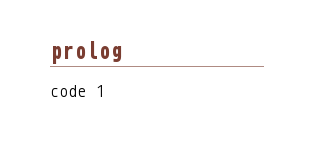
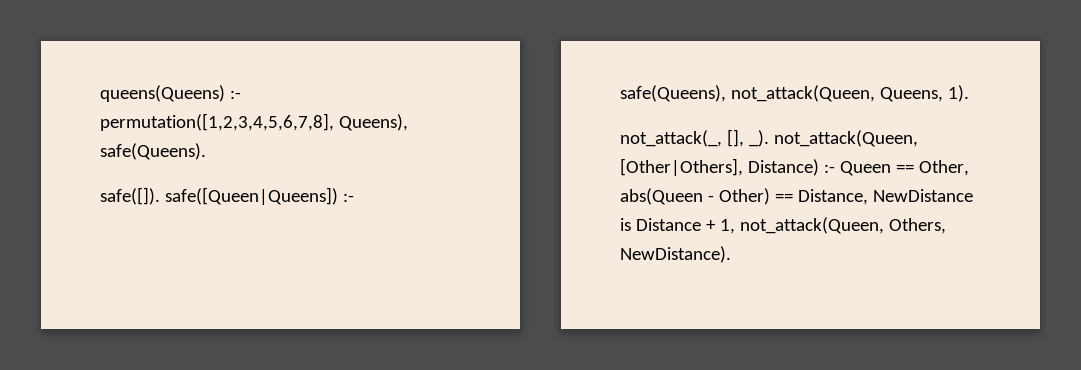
[50,41,122,64] [50,85,104,97] prolog // code 1 -> [100,85,241,102] [100,113,408,131] [100,143,206,160] [100,187,354,205] [620,85,969,102] [620,129,918,147] [620,158,969,176] [620,188,973,205] [620,217,946,234] [620,246,731,263] queens(Queens) :- permutation([1,2,3,4,5,6,7,8], Queens), safe(Queens). // safe([]). safe([Queen|Queens]) :- safe(Queens), not_attack(Queen, Queens, 1). // not_attack(_, [], _). not_attack(Queen, [Other|Others], Distance) :- Queen == Other, abs(Queen - Other) == Distance, NewDistance is Distance + 1, not_attack(Queen, Others, NewDistance).

